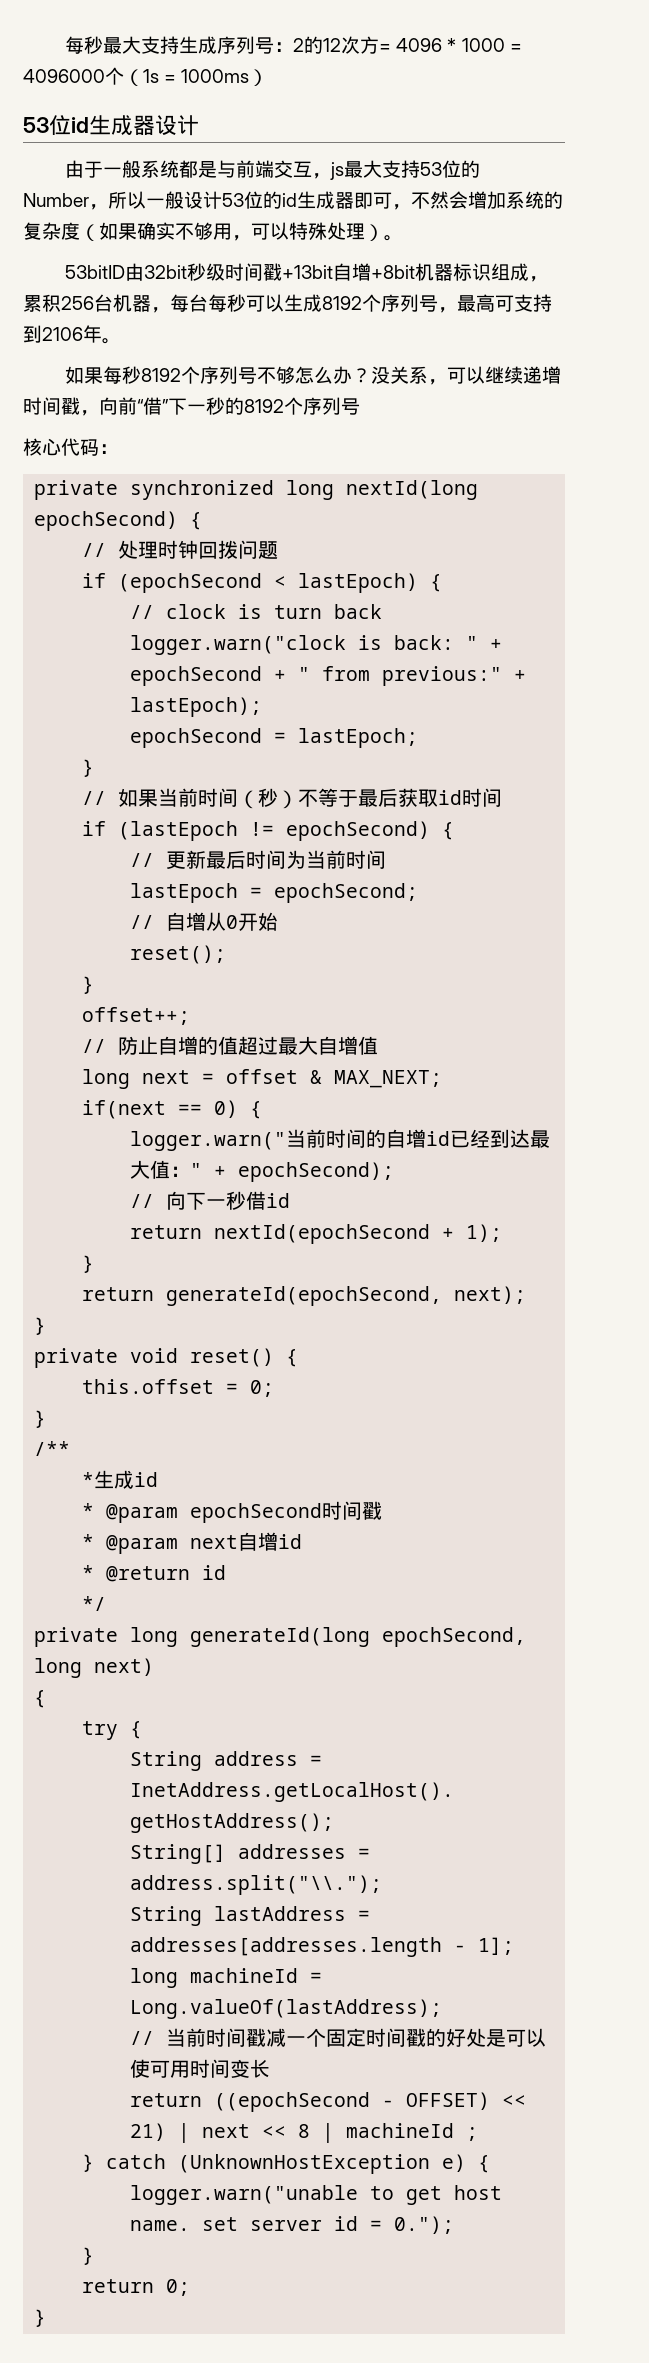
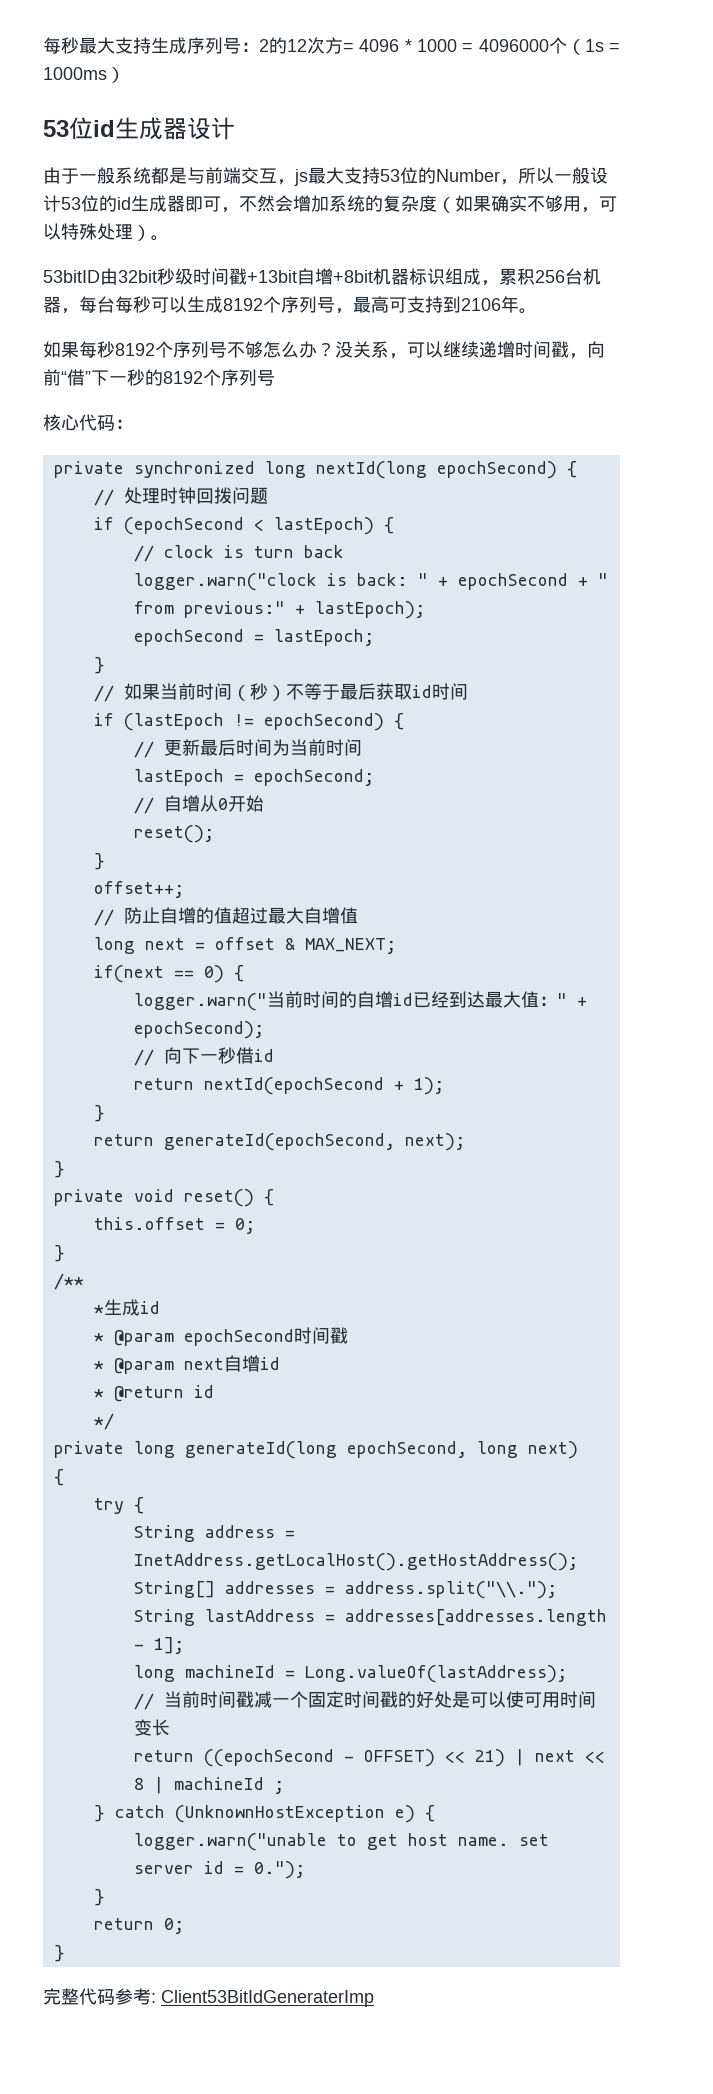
(47, 2318) none -> [43,1988,374,2007] // 完整代码参考: Client53BitIdGeneraterImp

